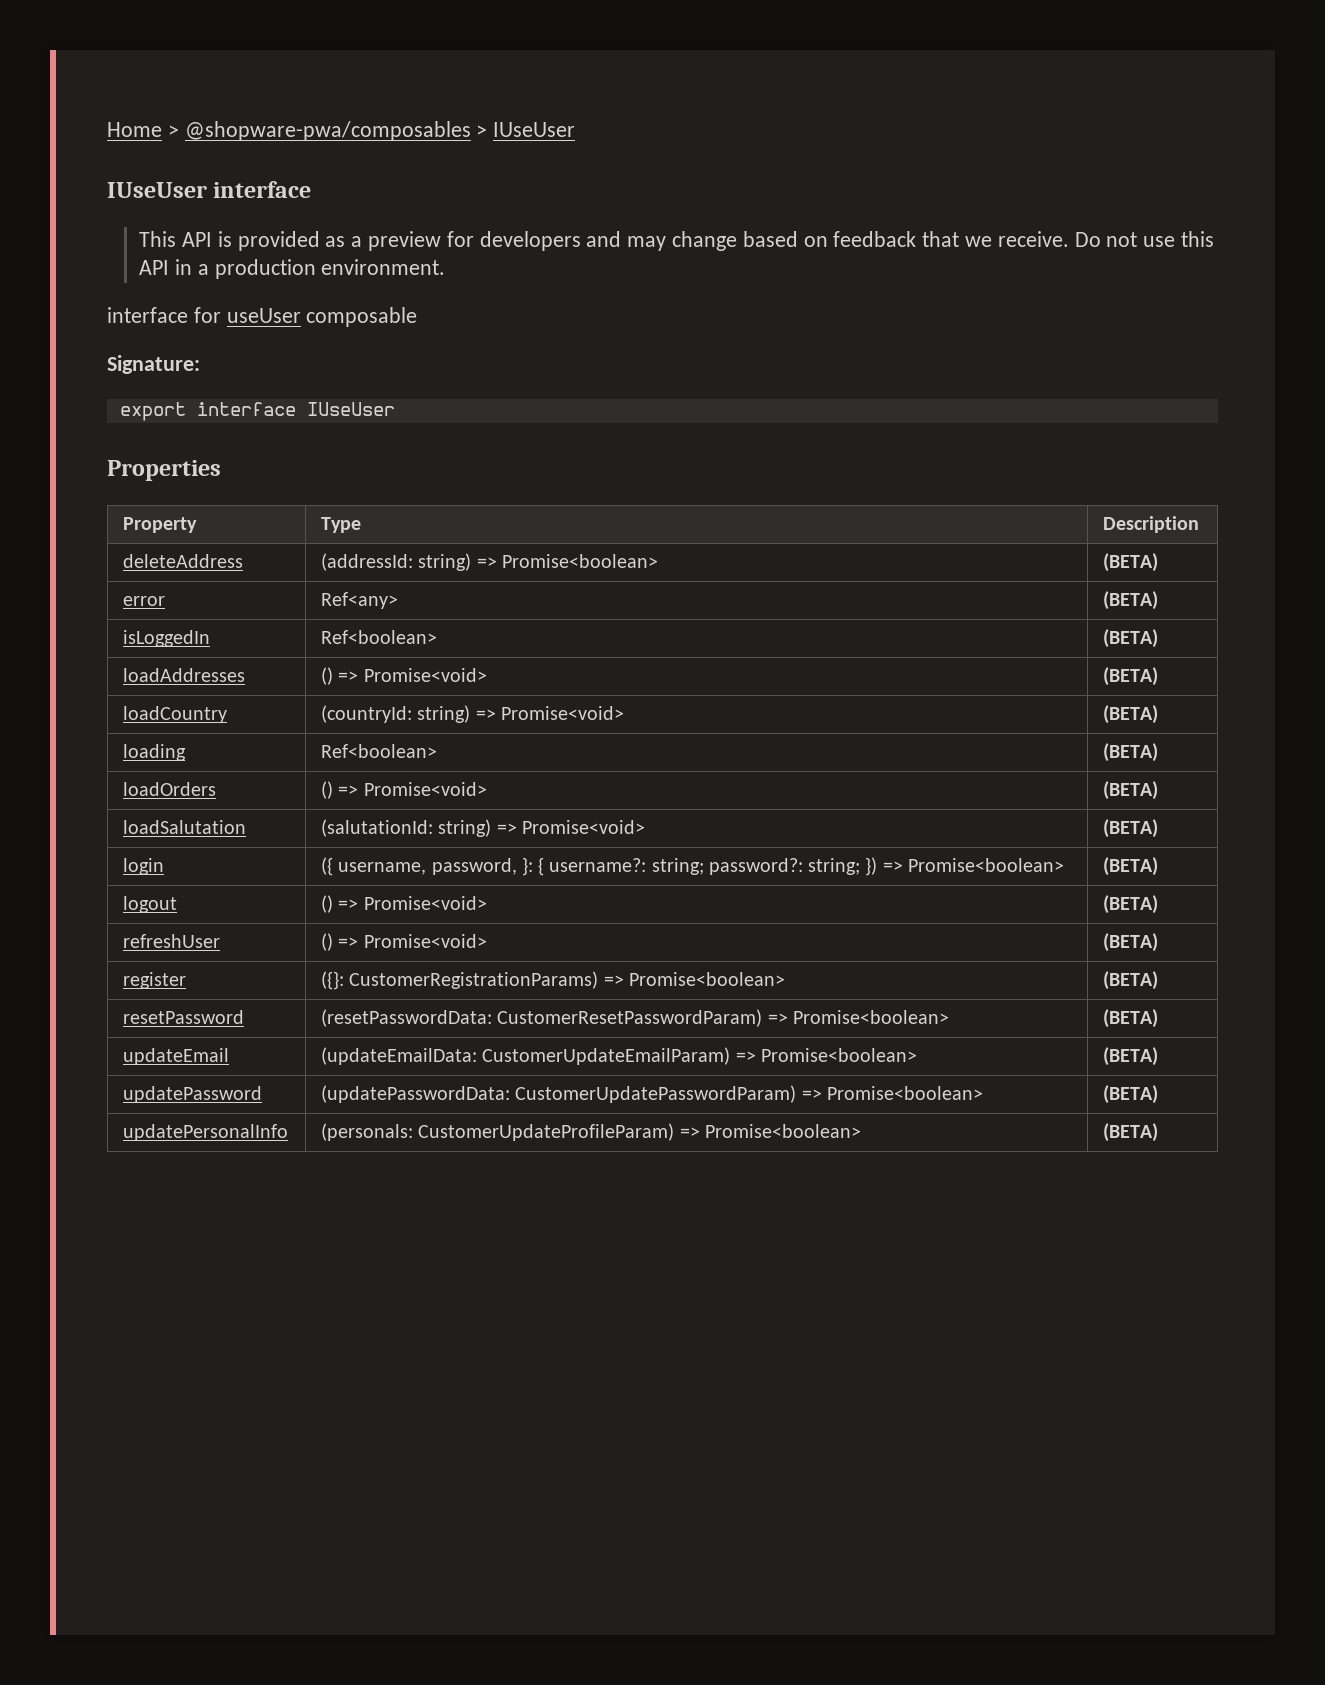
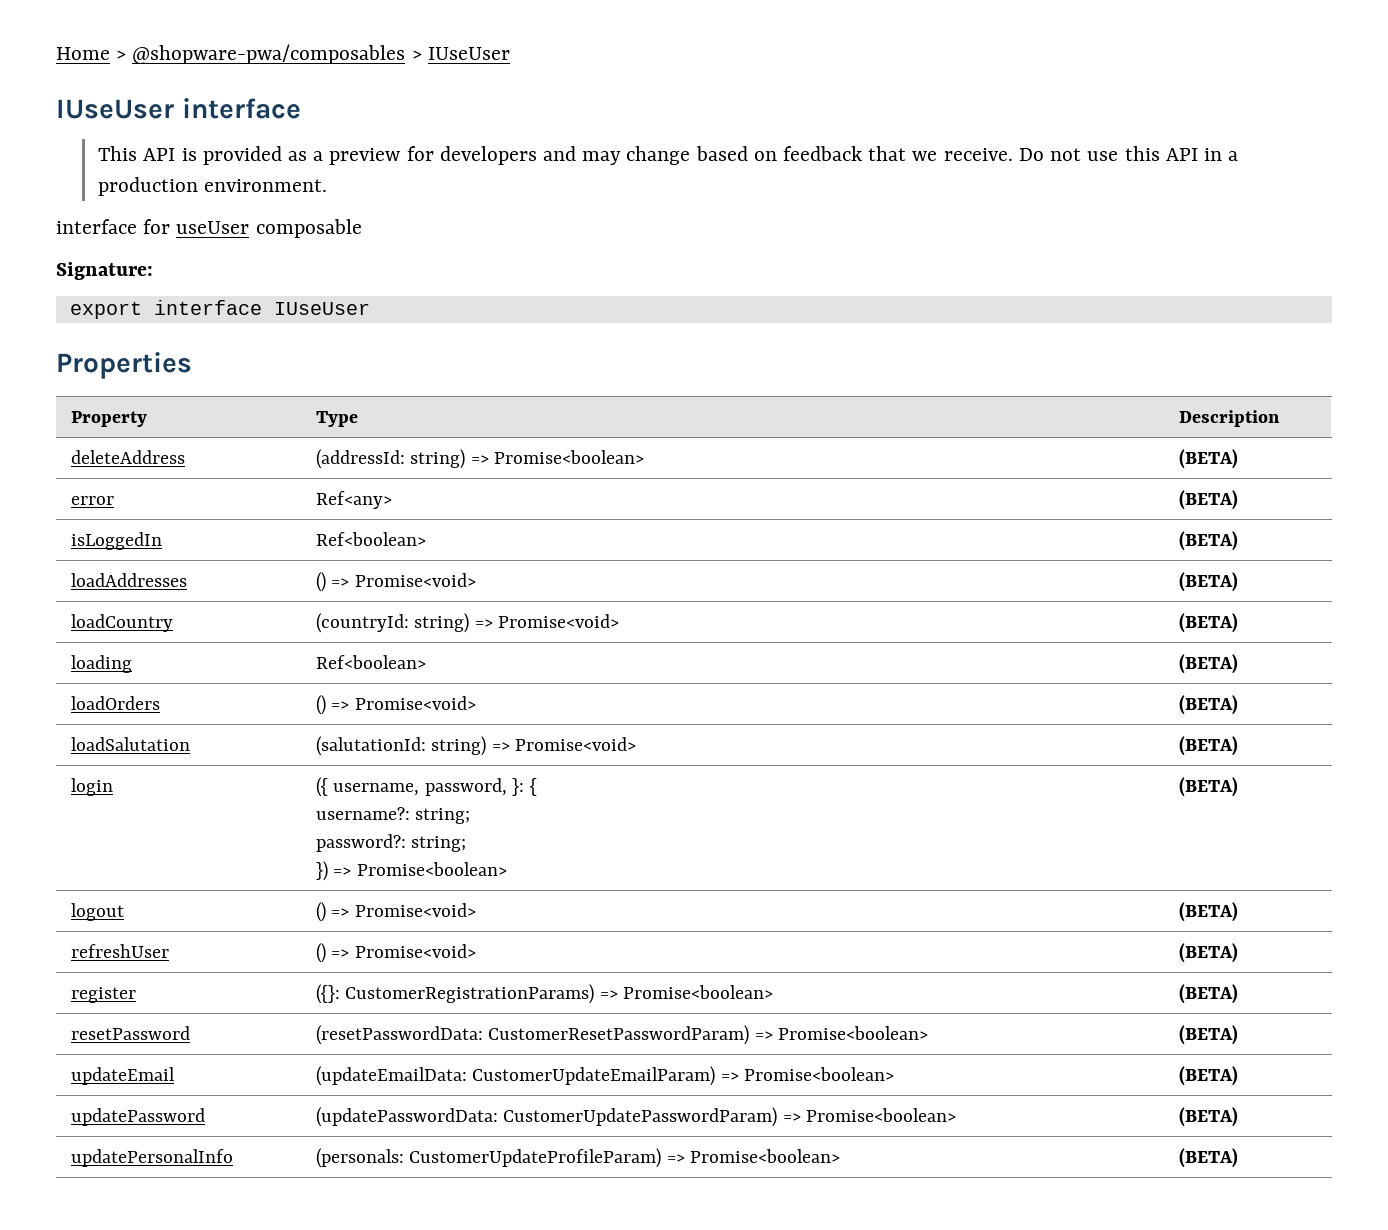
(545, 866) none -> (537, 787) //
(704, 866) none -> (471, 816) //
(861, 866) none -> (467, 844) //

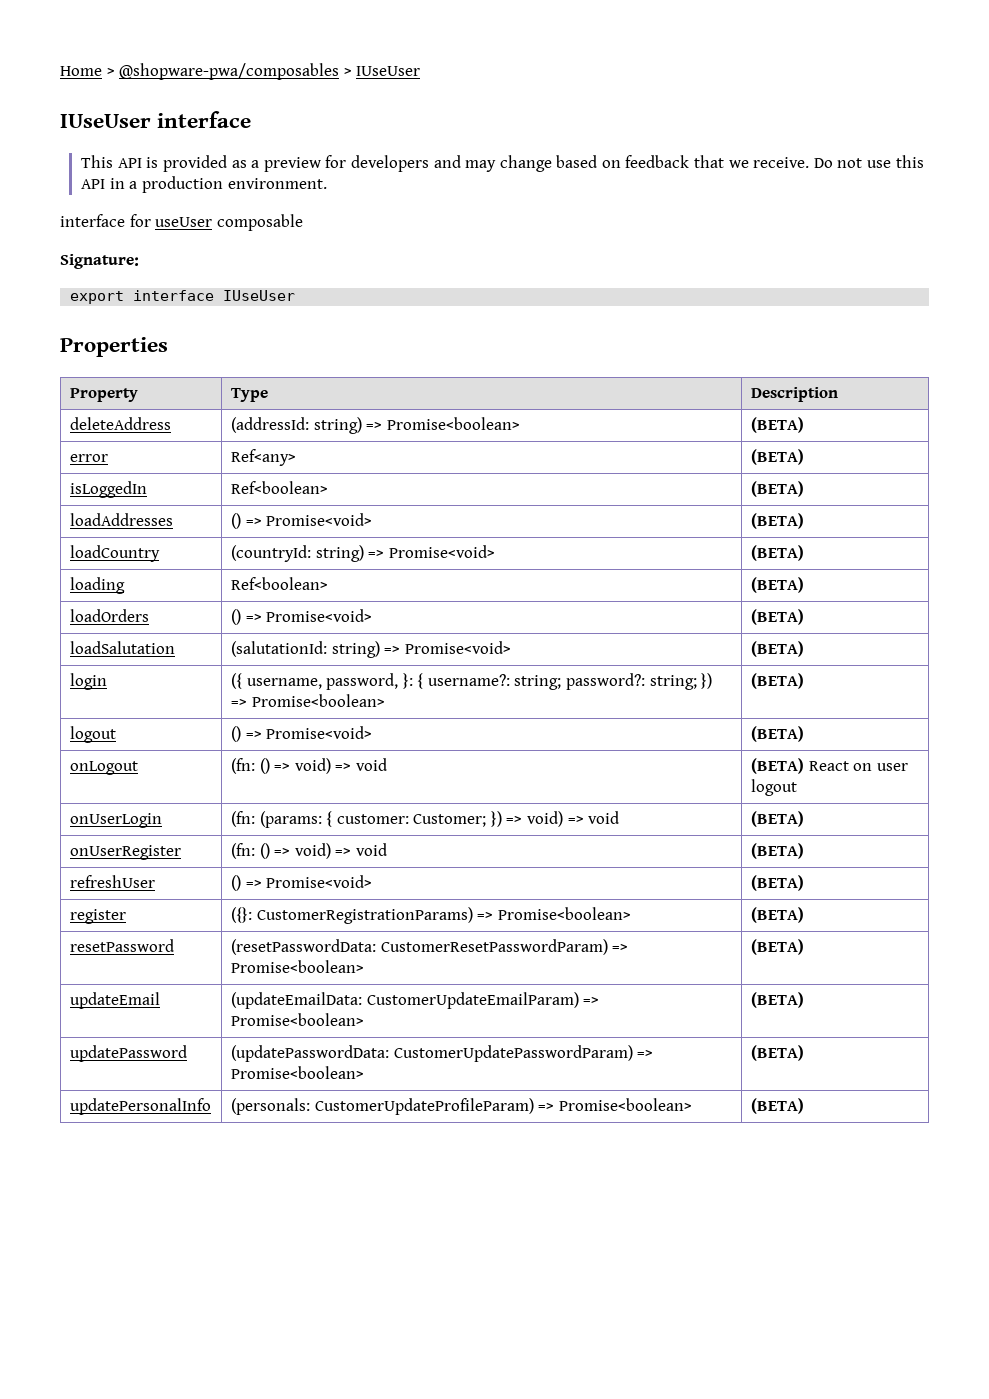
(537, 787) // -> (424, 681) none
(471, 816) // -> (562, 682) none
(467, 844) // -> (697, 682) none
(1238, 912) none -> [69,761,138,775] [230,758,387,774] [750,758,908,774] [750,779,797,796] [69,813,162,828] [230,811,620,828] [750,811,804,827] [69,845,181,860] [230,843,387,859] [750,843,804,859] // onLogout | (fn: () => void) => void | (BETA) React on user logout // onUserLogin | (fn: (params: { customer: Customer; }) => void) => void | (BETA) // onUserRegister | (fn: () => void) => void | (BETA)

